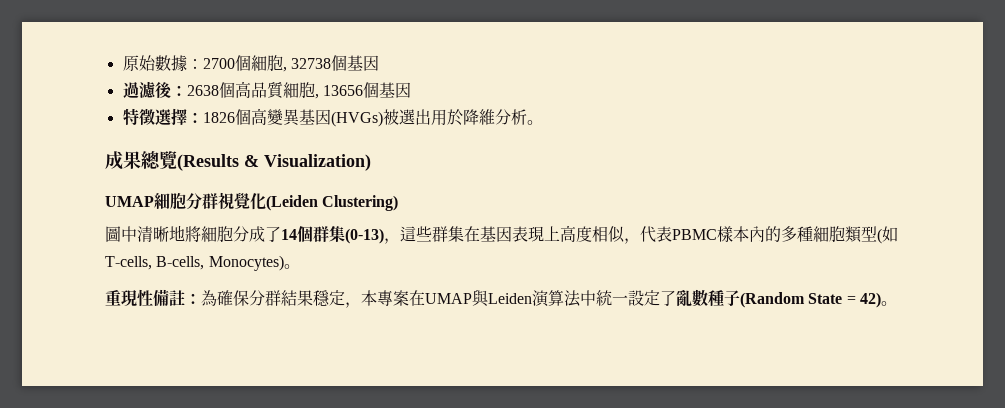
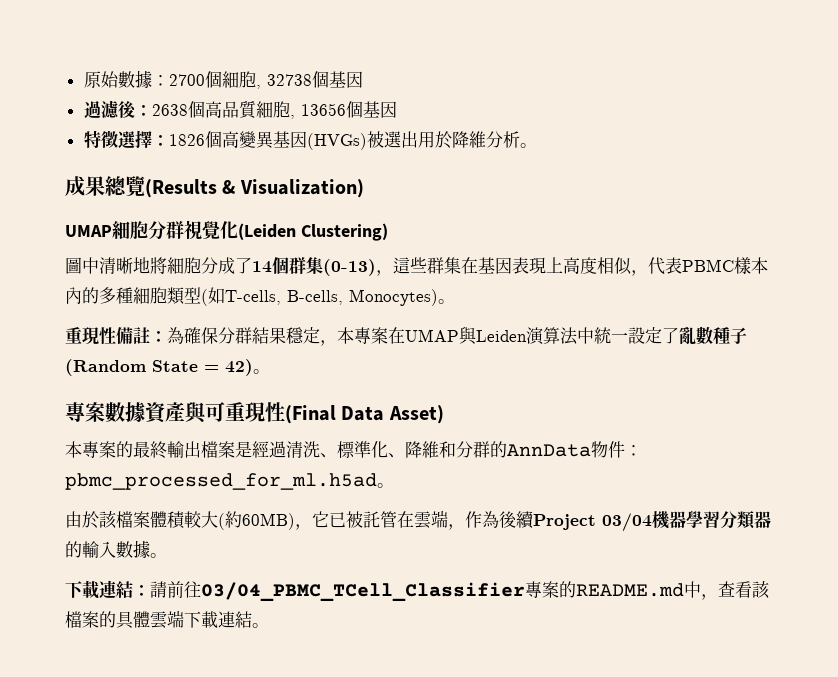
(897, 303) none -> [65,402,444,424] [65,441,642,459] [65,473,394,490] [65,510,771,532] [65,540,167,558] [65,580,770,602] [65,610,269,629] // 專案數據資產與可重現性(Final Data Asset) // 本專案的最終輸出檔案是經過清洗、標準化、降維和分群的AnnData物件：pbmc_processed_for_ml.h5ad。 // 由於該檔案體積較大(約60MB)，它已被託管在雲端，作為後續Project 03/04機器學習分類器的輸入數據。 // 下載連結：請前往03/04_PBMC_TCell_Classifier專案的README.md中，查看該檔案的具體雲端下載連結。

